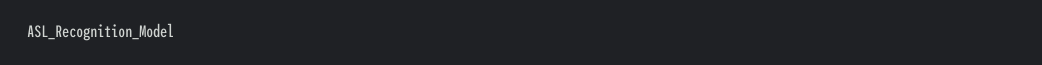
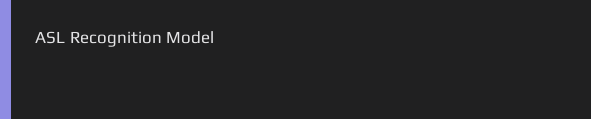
[27,23,174,41] ASL_Recognition_Model -> [35,31,215,47] ASL Recognition Model

